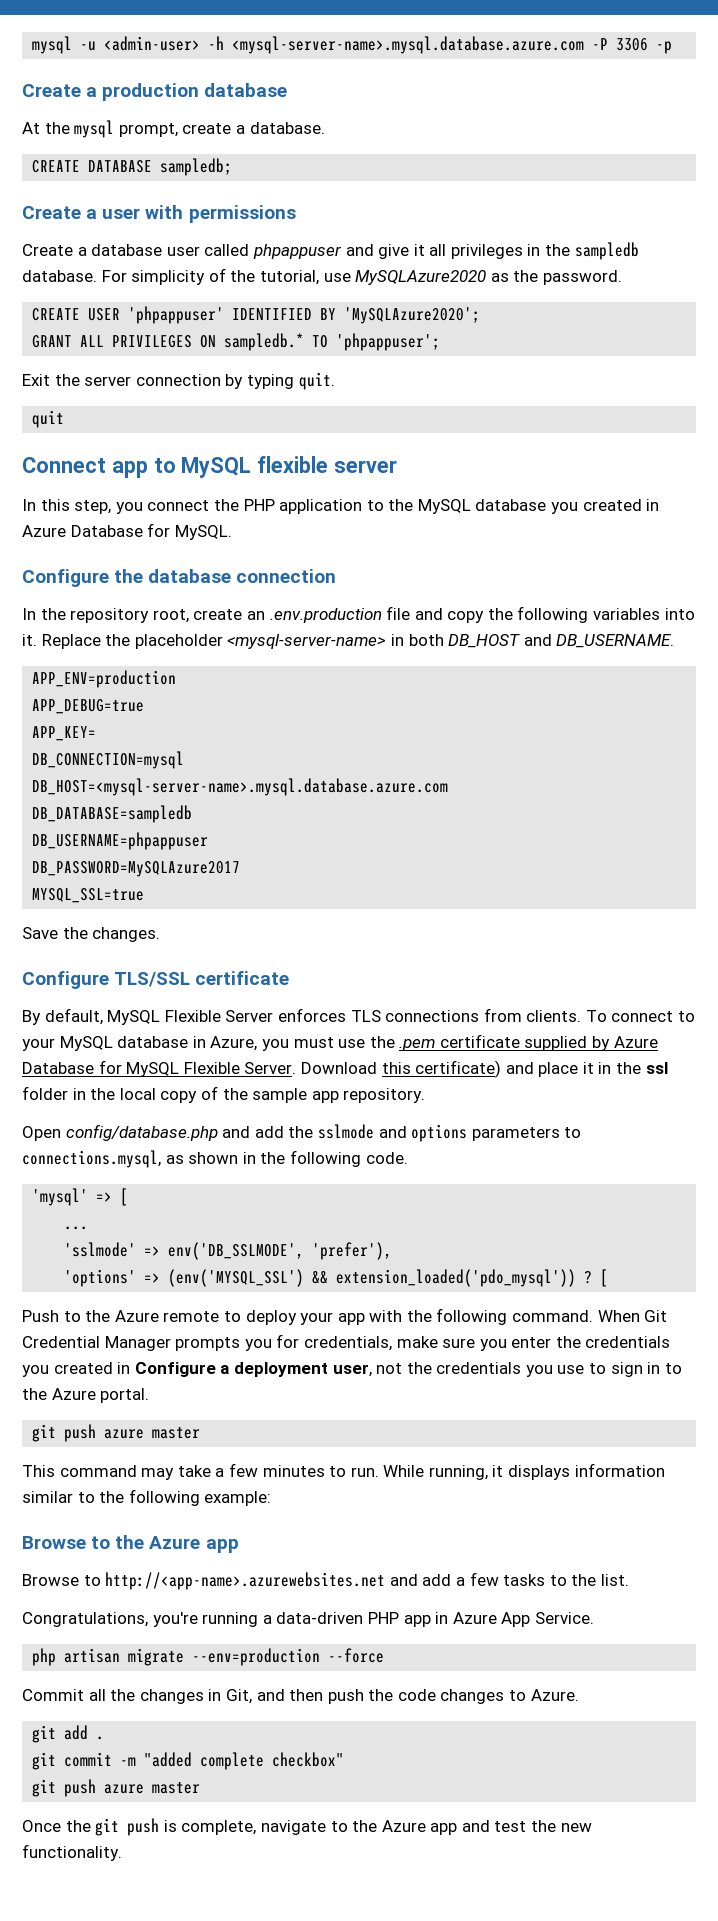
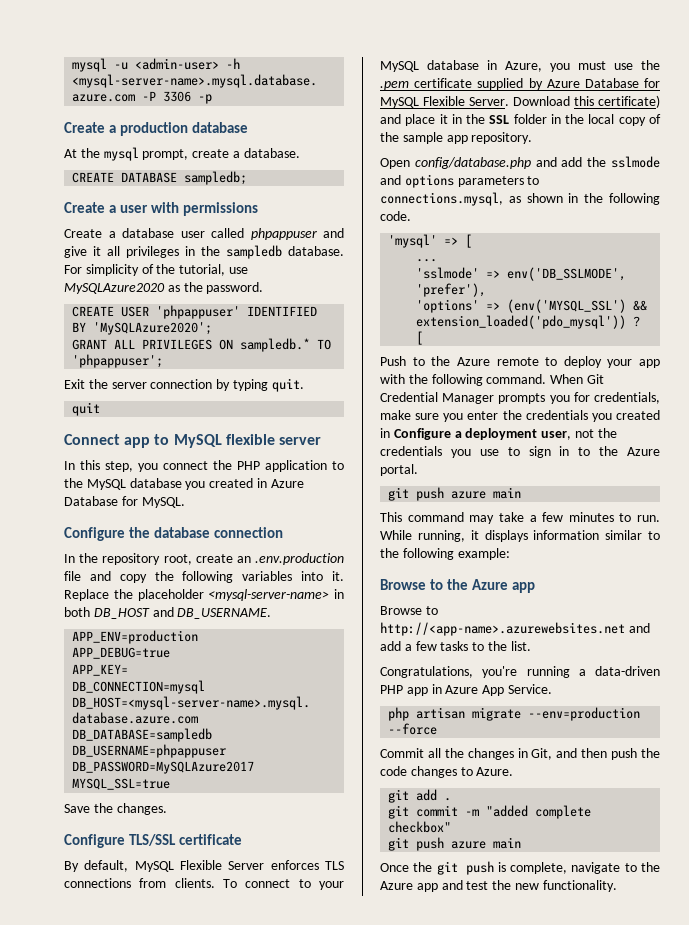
[645,1062,668,1074] ssl -> [489,115,510,124] SSL
[152,1427,201,1439] master -> [493,487,522,499] main
[152,1782,201,1794] master -> [493,837,522,849] main

